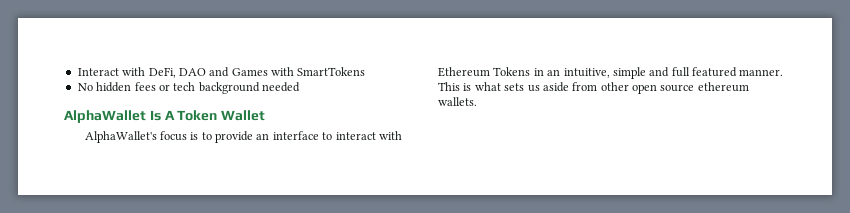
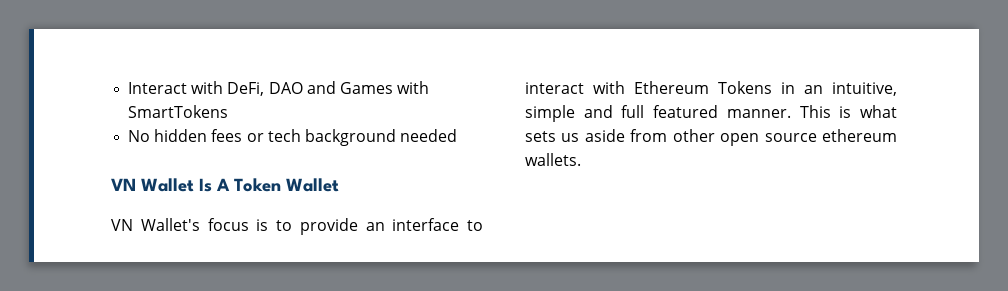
[64,110,146,123] AlphaWallet -> [111,178,194,192] VN Wallet
[84,131,157,143] AlphaWallet's -> [111,218,200,231] VN Wallet's

